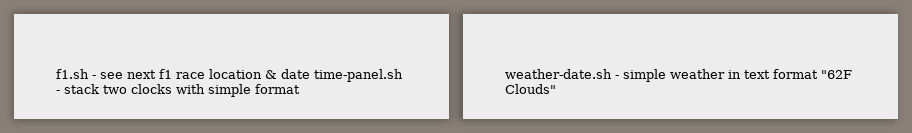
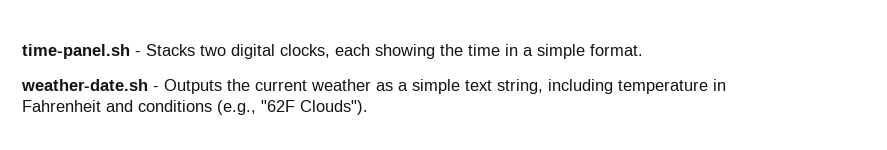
[56,69,403,82] [56,84,300,97] [505,69,852,82] [505,84,556,94] f1.sh - see next f1 race location & date time-panel.sh - stack two clocks with simple format weather-date.sh - simple weather in text format "62F Clouds" -> [22,44,643,59] [21,79,726,94] [22,100,368,115] time-panel.sh - Stacks two digital clocks, each showing the time in a simple format. // weather-date.sh - Outputs the current weather as a simple text string, including temperature in Fahrenheit and conditions (e.g., "62F Clouds").

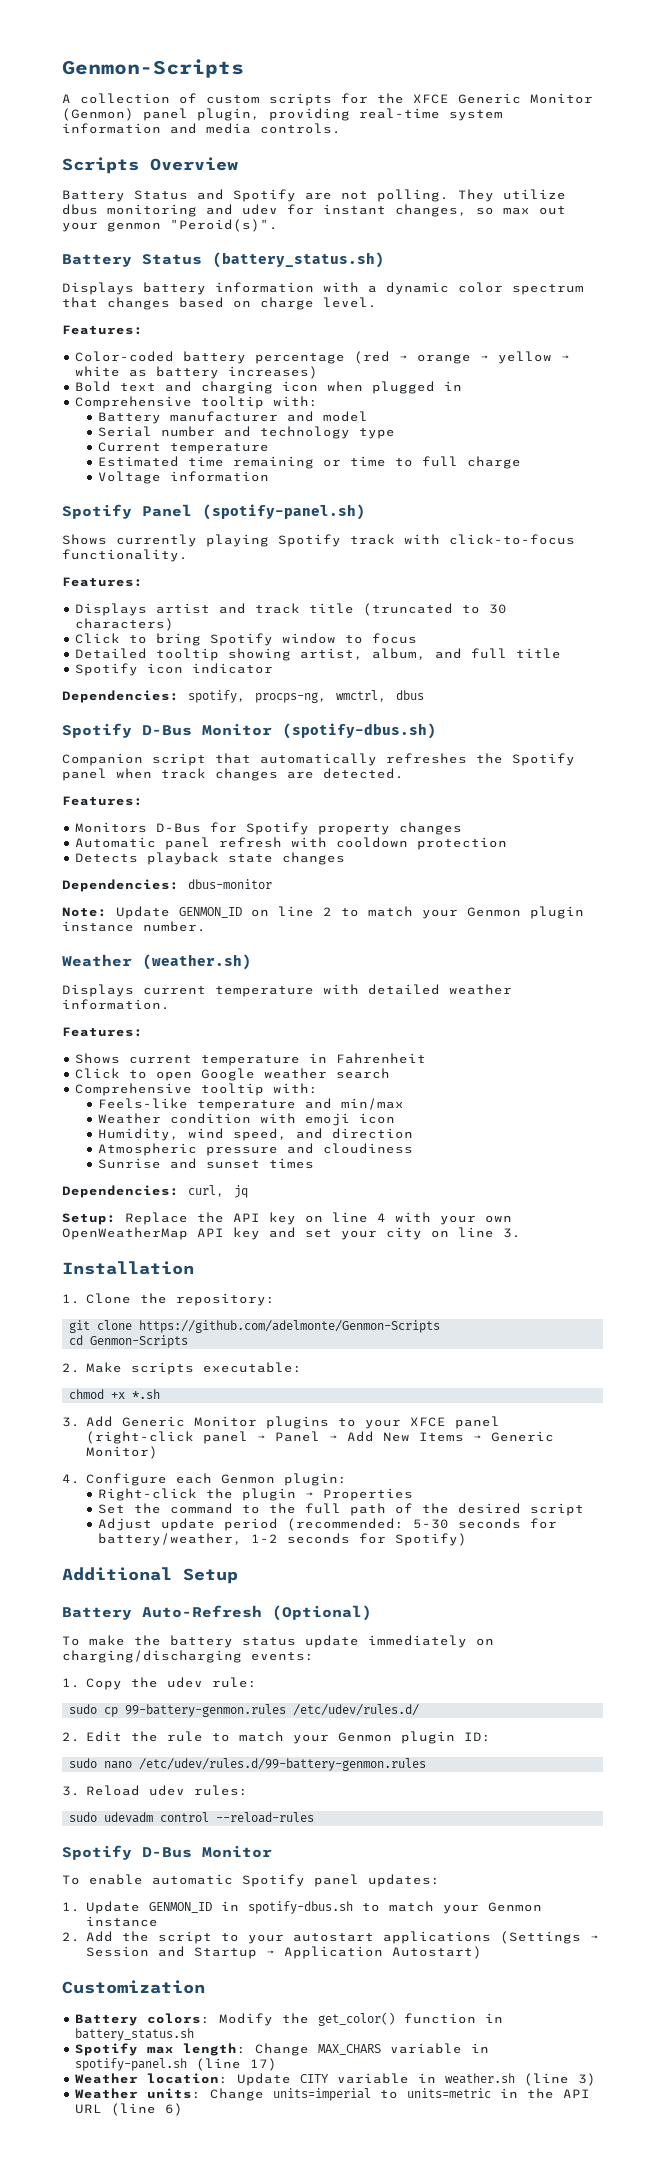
[22,44,643,59] [21,79,726,94] [22,100,368,115] time-panel.sh - Stacks two digital clocks, each showing the time in a simple format. // weather-date.sh - Outputs the current weather as a simple text string, including temperature in Fahrenheit and conditions (e.g., "62F Clouds"). -> [62,59,244,78] [62,93,593,106] [62,108,503,121] [62,123,341,134] [62,157,238,174] [62,189,566,202] [62,204,566,217] [62,219,278,232] [62,252,385,268] [62,282,584,295] [62,297,377,310] [62,325,143,335] [75,351,571,364] [75,366,319,379] [75,381,463,394] [75,396,319,409] [98,411,369,424] [98,426,396,439] [98,442,270,454] [98,456,522,469] [98,471,270,484] [62,504,366,520] [62,534,575,547] [62,549,188,562] [62,577,143,587] [75,603,508,616] [75,618,175,631] [75,633,418,646] [75,648,562,661] [75,663,274,676] [62,690,424,703] [62,723,437,739] [62,753,575,766] [62,768,404,781] [62,796,143,806] [75,822,463,835] [75,837,508,850] [75,852,346,865] [62,879,272,892] [62,906,584,919] [62,921,206,932] [62,954,252,970] [62,984,512,997] [62,999,170,1010] [62,1027,143,1037] [75,1053,427,1066] [75,1068,391,1081] [75,1083,319,1096] [98,1098,405,1111] [98,1113,396,1126] [98,1128,414,1141] [98,1143,414,1156] [98,1158,315,1169] [62,1185,248,1198] [62,1212,512,1225] [62,1227,521,1240] [62,1261,194,1275] [62,1293,275,1306] [69,1320,441,1333] [69,1335,189,1348] [62,1362,302,1375] [69,1389,161,1399] [62,1416,500,1429] [86,1431,554,1444] [86,1446,158,1459] [62,1473,347,1486] [98,1488,414,1501] [98,1503,585,1516] [98,1518,558,1531] [98,1533,468,1546] [62,1567,238,1584] [62,1605,372,1621] [62,1635,494,1648] [62,1650,314,1663] [62,1677,257,1690] [69,1704,420,1717] [62,1731,491,1744] [69,1758,427,1771] [62,1785,248,1796] [69,1812,315,1823] [62,1845,272,1860] [62,1874,440,1887] [62,1901,542,1914] [86,1916,158,1927] [62,1931,599,1944] [86,1946,482,1959] [62,1980,205,1994] [75,2012,504,2026] [75,2028,195,2041] [75,2043,490,2056] [75,2058,278,2071] [75,2073,597,2086] [75,2088,591,2101] [75,2103,184,2116] Genmon-Scripts // A collection of custom scripts for the XFCE Generic Monitor (Genmon) panel plugin, providing real-time system information and media controls. // Scripts Overview // Battery Status and Spotify are not polling. They utilize dbus monitoring and udev for instant changes, so max out your genmon "Peroid(s)". // Battery Status (battery_status.sh) // Displays battery information with a dynamic color spectrum that changes based on charge level. // Features: // Color-coded battery percentage (red → orange → yellow → white as battery increases) // Bold text and charging icon when plugged in // Comprehensive tooltip with: // Battery manufacturer and model // Serial number and technology type // Current temperature // Estimated time remaining or time to full charge // Voltage information // Spotify Panel (spotify-panel.sh) // Shows currently playing Spotify track with click-to-focus functionality. // Features: // Displays artist and track title (truncated to 30 characters) // Click to bring Spotify window to focus // Detailed tooltip showing artist, album, and full title // Spotify icon indicator // Dependencies: spotify, procps-ng, wmctrl, dbus // Spotify D-Bus Monitor (spotify-dbus.sh) // Companion script that automatically refreshes the Spotify panel when track changes are detected. // Features: // Monitors D-Bus for Spotify property changes // Automatic panel refresh with cooldown protection // Detects playback state changes // Dependencies: dbus-monitor // Note: Update GENMON_ID on line 2 to match your Genmon plugin instance number. // Weather (weather.sh) // Displays current temperature with detailed weather information. // Features: // Shows current temperature in Fahrenheit // Click to open Google weather search // Comprehensive tooltip with: // Feels-like temperature and min/max // Weather condition with emoji icon // Humidity, wind speed, and direction // Atmospheric pressure and cloudiness // Sunrise and sunset times // Dependencies: curl, jq // Setup: Replace the API key on line 4 with your own OpenWeatherMap API key and set your city on line 3. // Installation // 1. Clone the repository: // git clone https://github.com/adelmonte/Genmon-Scripts // cd Genmon-Scripts // 2. Make scripts executable: // chmod +x *.sh // 3. Add Generic Monitor plugins to your XFCE panel (right-click panel → Panel → Add New Items → Generic Monitor) // 4. Configure each Genmon plugin: // Right-click the plugin → Properties // Set the command to the full path of the desired script // Adjust update period (recommended: 5-30 seconds for battery/weather, 1-2 seconds for Spotify) // Additional Setup // Battery Auto-Refresh (Optional) // To make the battery status update immediately on charging/discharging events: // 1. Copy the udev rule: // sudo cp 99-battery-genmon.rules /etc/udev/rules.d/ // 2. Edit the rule to match your Genmon plugin ID: // sudo nano /etc/udev/rules.d/99-battery-genmon.rules // 3. Reload udev rules: // sudo udevadm control --reload-rules // Spotify D-Bus Monitor // To enable automatic Spotify panel updates: // 1. Update GENMON_ID in spotify-dbus.sh to match your Genmon instance // 2. Add the script to your autostart applications (Settings → Session and Startup → Application Autostart) // Customization // Battery colors: Modify the get_color() function in battery_status.sh // Spotify max length: Change MAX_CHARS variable in spotify-panel.sh (line 17) // Weather location: Update CITY variable in weather.sh (line 3) // Weather units: Change units=imperial to units=metric in the API URL (line 6)

